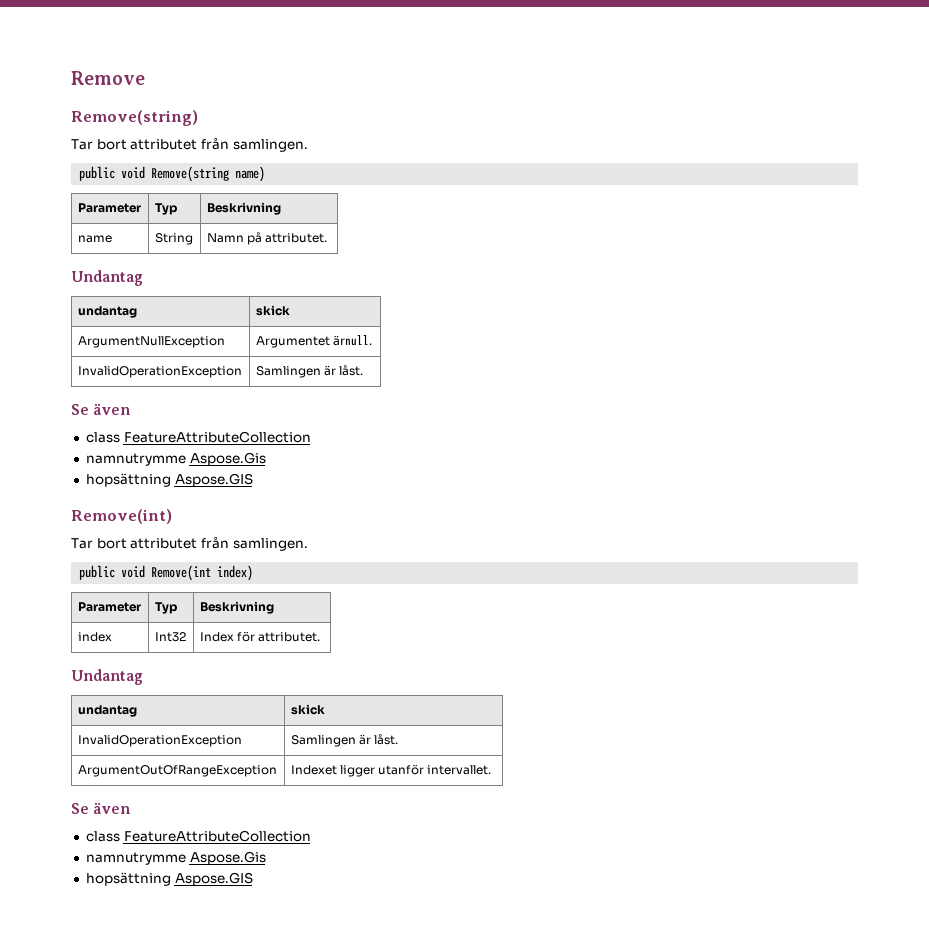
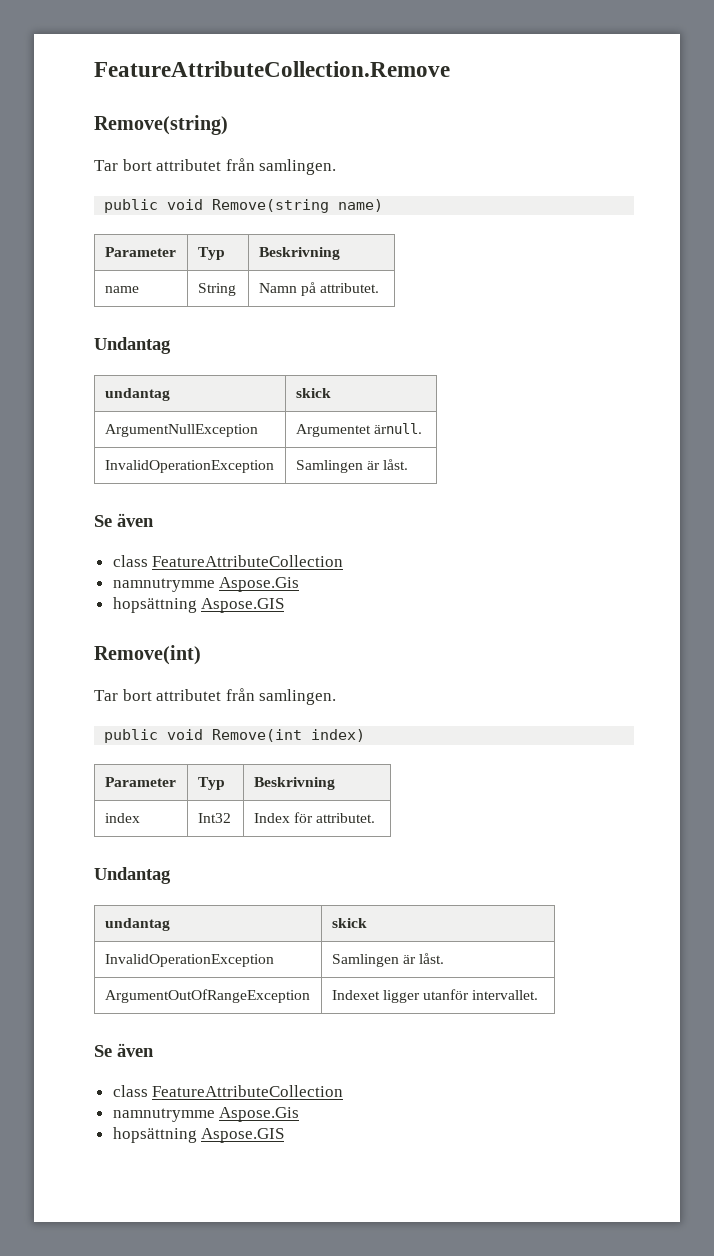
[71,71,145,85] Remove -> [94,61,450,77] FeatureAttributeCollection.Remove

